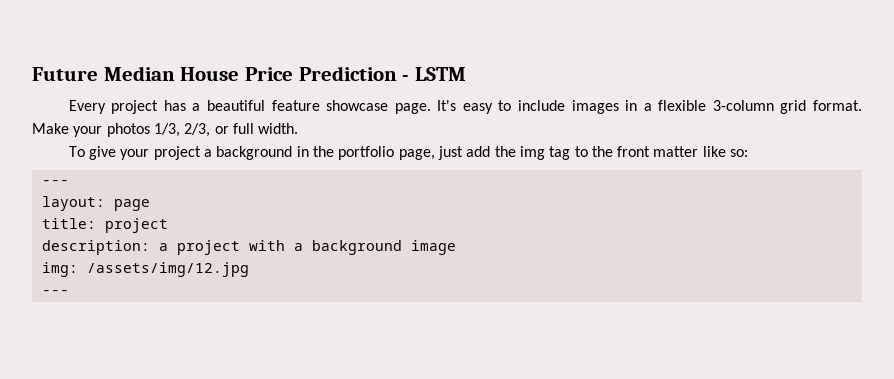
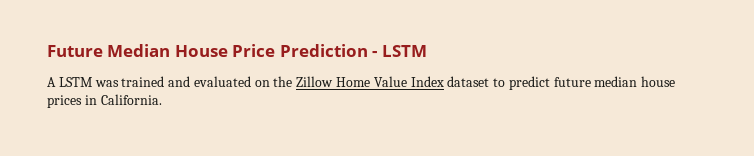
[68,100,862,114] [32,123,299,137] [68,146,749,160] [41,180,69,185] [41,196,150,211] [41,218,168,233] [41,240,456,255] [41,262,249,277] [41,290,69,295] Every project has a beautiful feature showcase page. It's easy to include images in a flexible 3-column grid format. Make your photos 1/3, 2/3, or full width. // To give your project a background in the portfolio page, just add the img tag to the front matter like so: // --- // layout: page // title: project // description: a project with a background image // img: /assets/img/12.jpg // --- -> [47,76,676,90] [47,94,162,108] A LSTM was trained and evaluated on the Zillow Home Value Index dataset to predict future median house prices in California.

